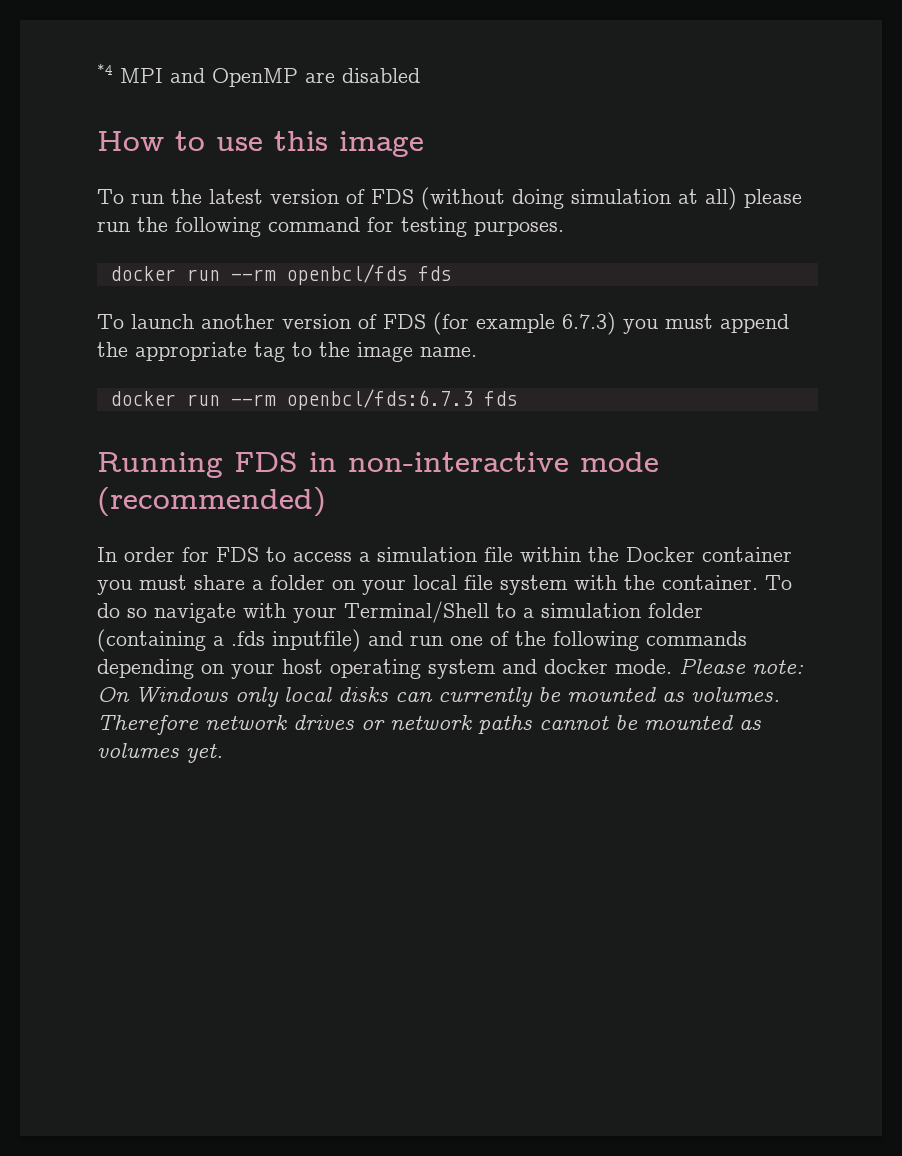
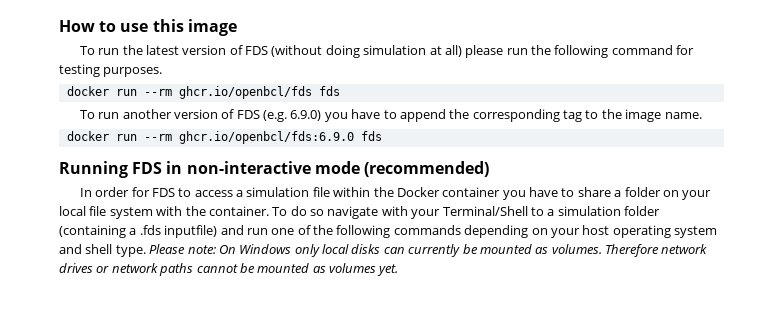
[97,63,420,87] *4 MPI and OpenMP are disabled // -> (59, 26) none
[285,264,407,285] openbcl/fds -> [178,86,312,99] ghcr.io/openbcl/fds
[131,314,194,329] launch -> [98,112,120,119] run
[433,312,713,335] (for example 6.7.3) you must -> [263,109,397,122] (e.g. 6.9.0) you have to
[135,342,247,361] appropriate -> [472,109,560,122] corresponding
[285,389,473,410] openbcl/fds:6.7.3 -> [178,131,354,144] ghcr.io/openbcl/fds:6.9.0
[139,575,187,590] must -> [529,187,575,197] have to
[544,659,672,674] docker mode. -> [85,244,146,257] shell type.

